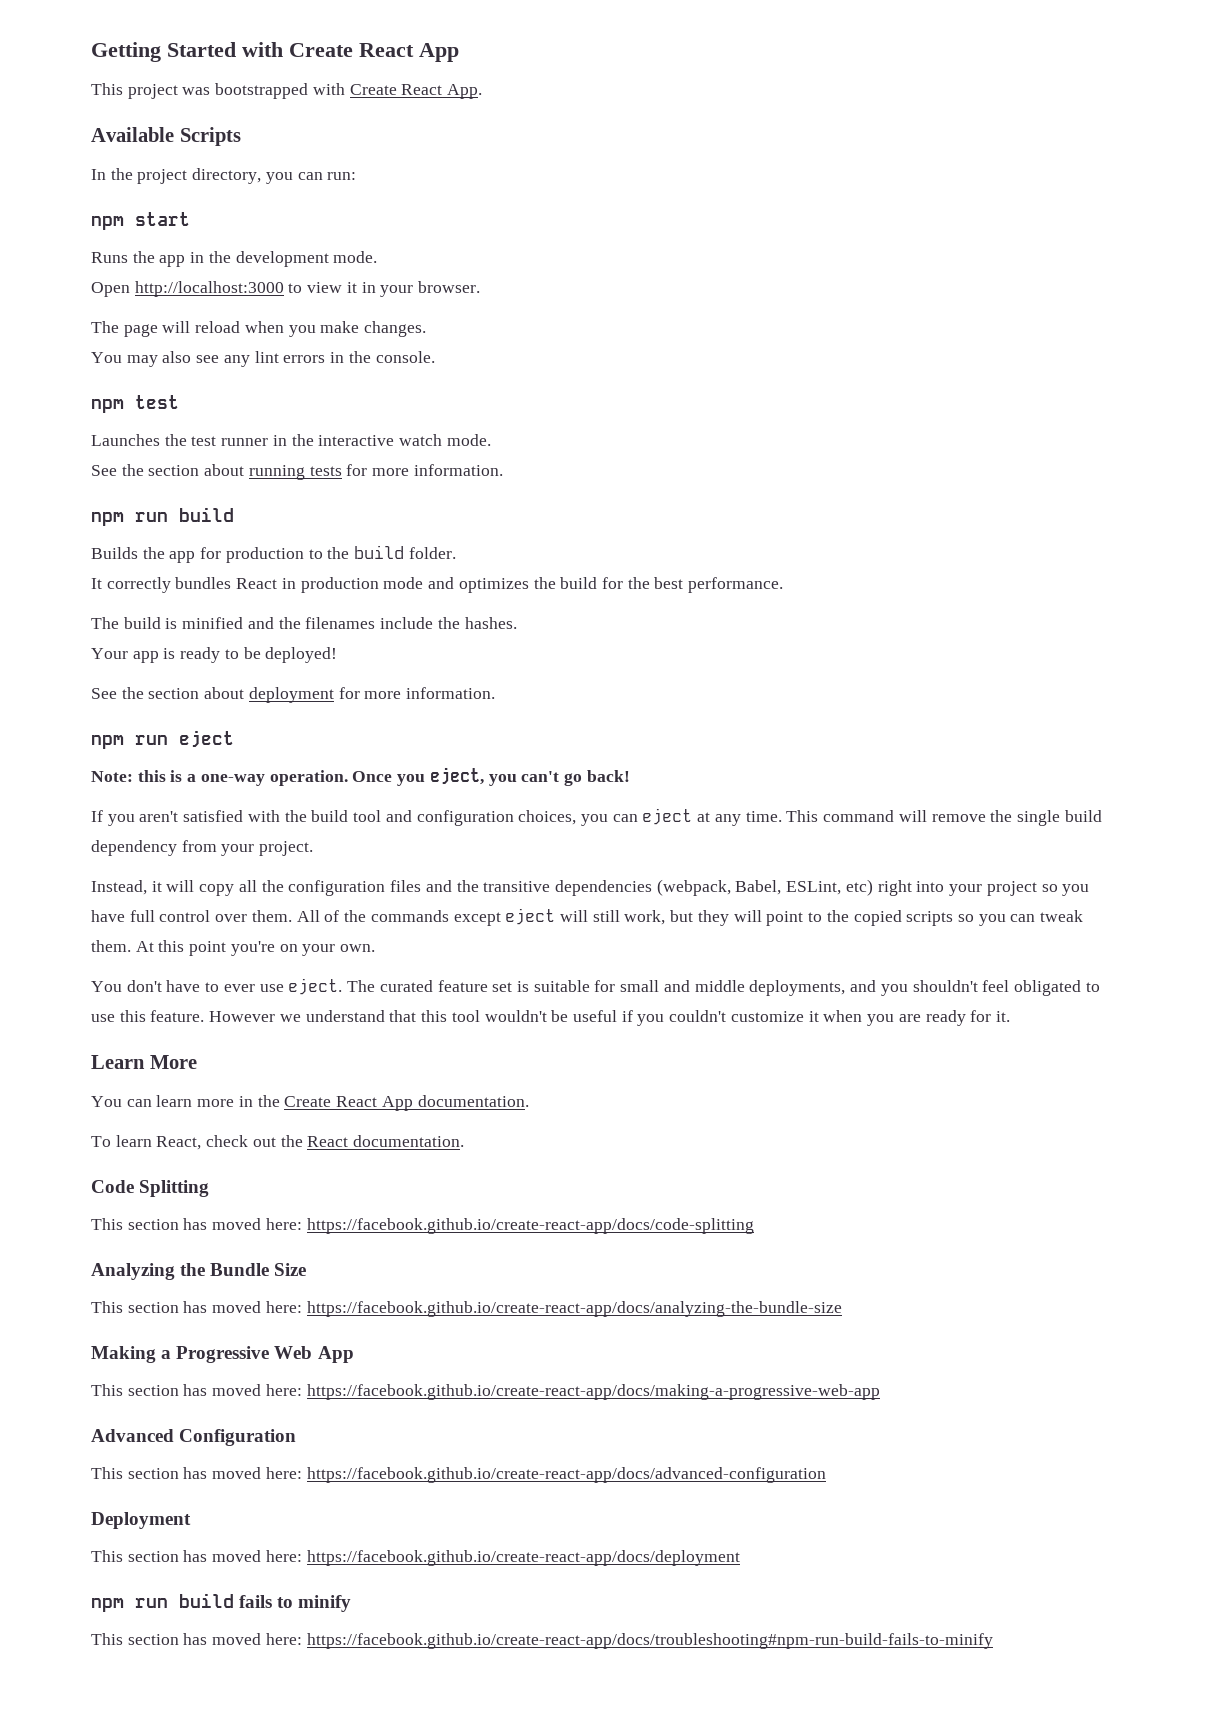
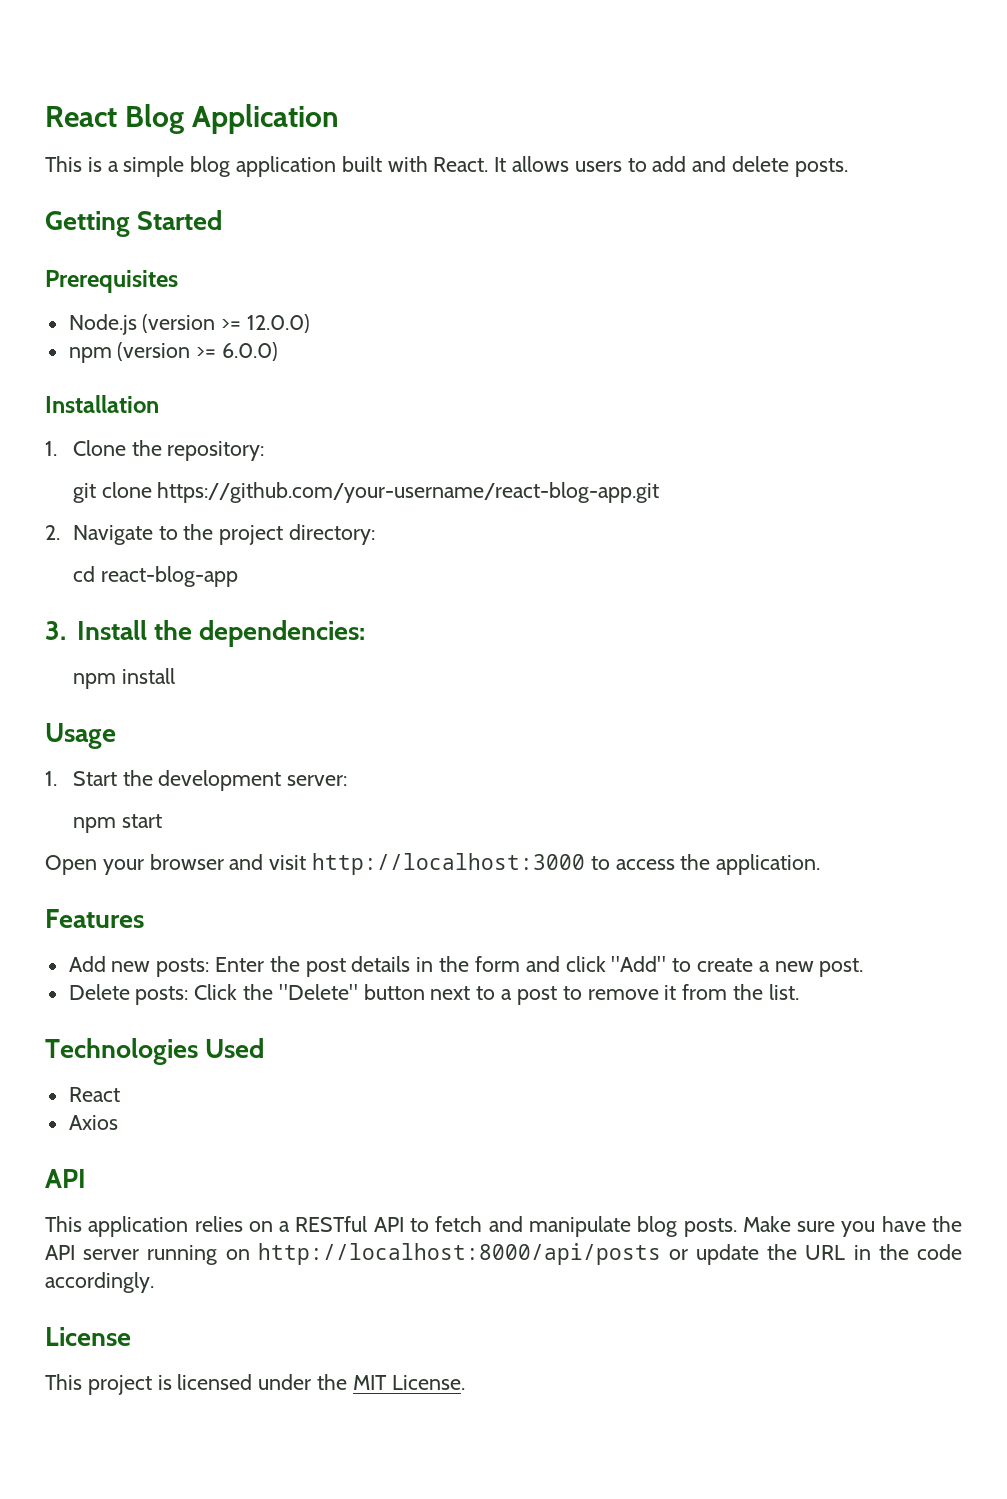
[91,42,459,62] [91,83,483,99] [91,127,241,146] [91,168,357,184] [91,212,190,230] [91,251,378,267] [91,281,481,297] [91,321,427,337] [91,351,435,367] [91,395,179,413] [91,434,491,446] [91,464,503,480] [91,507,234,526] [91,545,456,563] [91,577,784,593] [91,617,517,629] [91,647,338,663] [91,687,496,703] [91,730,234,749] [91,767,630,786] [91,808,1102,826] [91,840,314,856] [91,879,1090,896] [91,908,1084,926] [91,940,376,956] [91,978,1100,996] [91,1010,1010,1026] [91,1055,197,1069] [91,1095,529,1111] [91,1135,465,1150] [91,1180,210,1197] [91,1218,754,1234] [91,1263,307,1280] [91,1301,842,1317] [91,1346,354,1363] [91,1384,880,1400] [91,1429,297,1446] [91,1467,826,1483] [91,1512,191,1529] [91,1550,740,1566] [91,1593,352,1612] [91,1633,993,1649] Getting Started with Create React App // This project was bootstrapped with Create React App. // Available Scripts // In the project directory, you can run: // npm start // Runs the app in the development mode. // Open http://localhost:3000 to view it in your browser. // The page will reload when you make changes. // You may also see any lint errors in the console. // npm test // Launches the test runner in the interactive watch mode. // See the section about running tests for more information. // npm run build // Builds the app for production to the build folder. // It correctly bundles React in production mode and optimizes the build for the best performance. // The build is minified and the filenames include the hashes. // Your app is ready to be deployed! // See the section about deployment for more information. // npm run eject // Note: this is a one-way operation. Once you eject, you can't go back! // If you aren't satisfied with the build tool and configuration choices, you can eject at any time. This command will remove the single build dependency from your project. // Instead, it will copy all the configuration files and the transitive dependencies (webpack, Babel, ESLint, etc) right into your project so you have full control over them. All of the commands except eject will still work, but they will point to the copied scripts so you can tweak them. At this point you're on your own. // You don't have to ever use eject. The curated feature set is suitable for small and middle deployments, and you shouldn't feel obligated to use this feature. However we understand that this tool wouldn't be useful if you couldn't customize it when you are ready for it. // Learn More // You can learn more in the Create React App documentation. // To learn React, check out the React documentation. // Code Splitting // This section has moved here: https://facebook.github.io/create-react-app/docs/code-splitting // Analyzing the Bundle Size // This section has moved here: https://facebook.github.io/create-react-app/docs/analyzing-the-bundle-size // Making a Progressive Web App // This section has moved here: https://facebook.github.io/create-react-app/docs/making-a-progressive-web-app // Advanced Configuration // This section has moved here: https://facebook.github.io/create-react-app/docs/advanced-configuration // Deployment // This section has moved here: https://facebook.github.io/create-react-app/docs/deployment // npm run build fails to minify // This section has moved here: https://facebook.github.io/create-react-app/docs/troubleshooting#npm-run-build-fails-to-minify -> [45,104,340,134] [45,156,848,177] [45,210,223,237] [45,270,178,293] [68,314,311,335] [68,342,279,363] [45,395,159,413] [45,440,265,461] [72,482,660,503] [45,524,375,545] [72,566,238,587] [45,620,366,647] [72,668,175,689] [45,723,116,749] [45,770,348,791] [72,814,162,833] [45,853,821,875] [45,909,144,928] [68,956,864,977] [68,984,799,1005] [45,1038,265,1065] [68,1087,120,1102] [68,1115,118,1130] [45,1169,86,1188] [45,1216,962,1237] [45,1243,962,1265] [45,1272,154,1293] [45,1327,131,1346] [45,1374,465,1395] React Blog Application // This is a simple blog application built with React. It allows users to add and delete posts. // Getting Started // Prerequisites // Node.js (version >= 12.0.0) // npm (version >= 6.0.0) // Installation // 1. Clone the repository: // git clone https://github.com/your-username/react-blog-app.git // 2. Navigate to the project directory: // cd react-blog-app // 3. Install the dependencies: // npm install // Usage // 1. Start the development server: // npm start // Open your browser and visit http://localhost:3000 to access the application. // Features // Add new posts: Enter the post details in the form and click "Add" to create a new post. // Delete posts: Click the "Delete" button next to a post to remove it from the list. // Technologies Used // React // Axios // API // This application relies on a RESTful API to fetch and manipulate blog posts. Make sure you have the API server running on http://localhost:8000/api/posts or update the URL in the code accordingly. // License // This project is licensed under the MIT License.

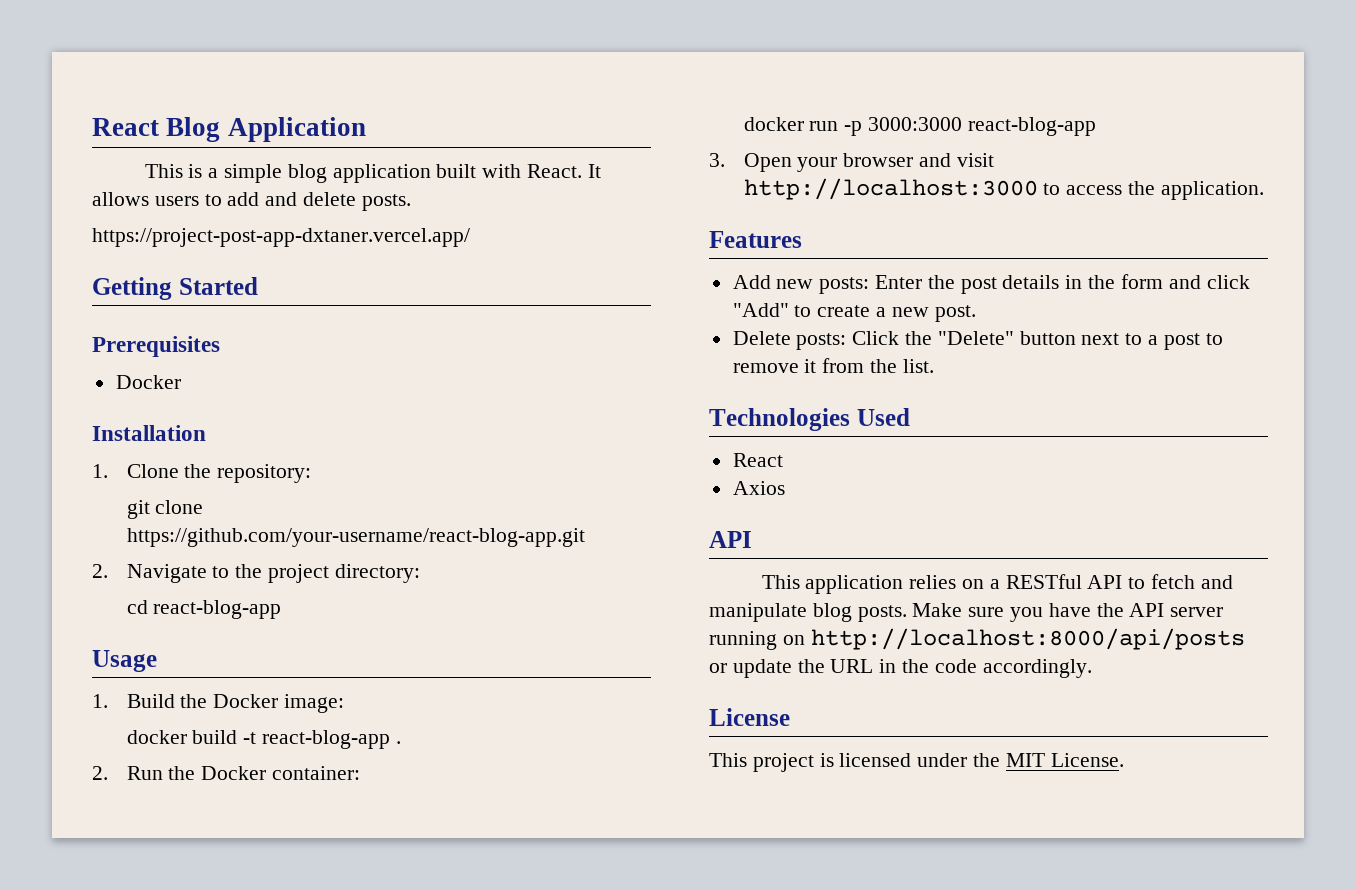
(848, 167) none -> [92,228,470,247] // https://project-post-app-dxtaner.vercel.app/
[68,314,311,335] [68,342,279,363] Node.js (version >= 12.0.0) // npm (version >= 6.0.0) -> [115,375,181,389] Docker
[45,620,366,647] [72,668,175,689] [45,723,116,749] [45,770,348,791] [72,814,162,833] 3. Install the dependencies: // npm install // Usage // 1. Start the development server: // npm start // -> [92,650,157,672] [92,694,344,713] [126,730,401,749] [92,766,360,780] [743,117,1096,136] [709,153,725,167] Usage // 1. Build the Docker image: // docker build -t react-blog-app . // 2. Run the Docker container: // docker run -p 3000:3000 react-blog-app // 3.

